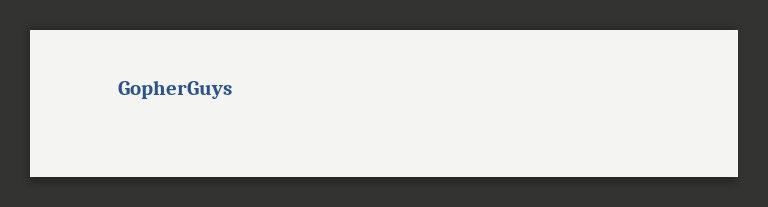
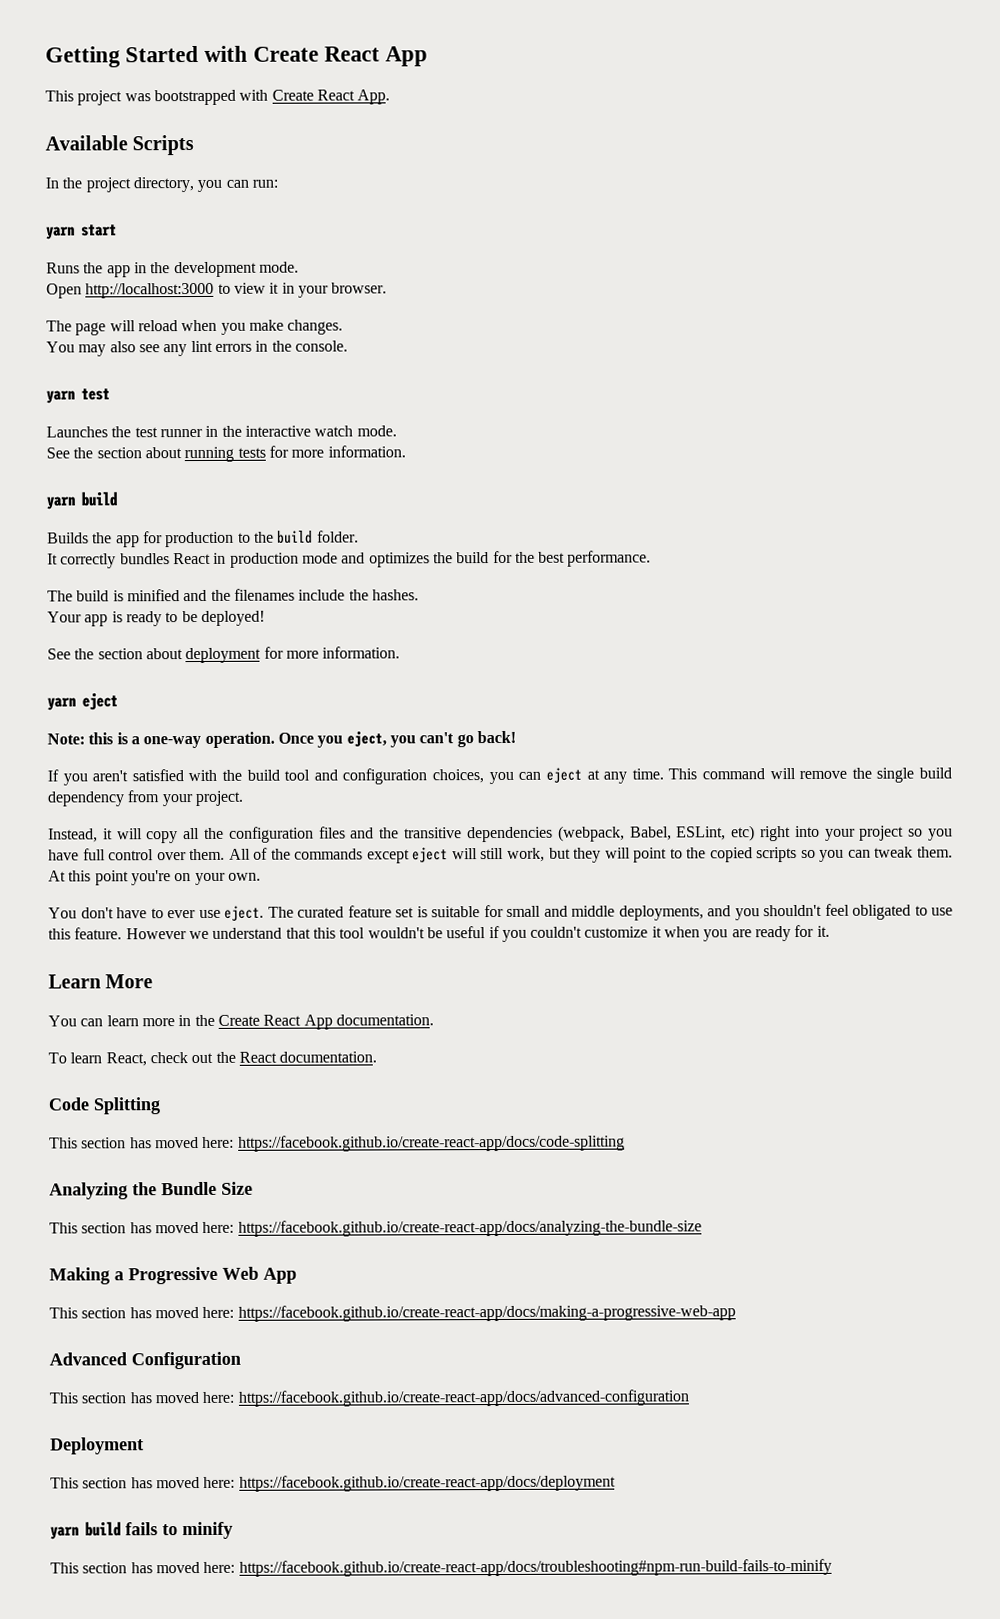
[118,80,232,99] GopherGuys -> [45,45,429,68] [45,89,391,106] [45,135,195,156] [45,177,278,193] [46,224,117,240] [46,261,299,278] [46,282,388,299] [46,319,344,336] [46,340,348,357] [46,388,110,404] [46,425,397,438] [46,445,406,463] [46,491,117,510] [47,530,359,548] [47,550,652,569] [47,588,419,602] [47,610,265,627] [47,646,401,664] [47,692,118,711] [47,730,516,749] [47,767,952,786] [47,790,243,807] [48,825,954,844] [48,846,954,864] [48,870,261,886] [48,903,953,921] [48,924,830,942] [48,974,154,989] [48,1014,434,1030] [48,1051,378,1067] [48,1097,161,1115] [49,1134,625,1152] [49,1181,253,1200] [49,1219,702,1237] [49,1266,297,1285] [49,1304,736,1322] [49,1351,241,1370] [49,1389,689,1407] [50,1437,144,1455] [50,1474,616,1492] [50,1521,233,1540] [50,1558,832,1577] Getting Started with Create React App // This project was bootstrapped with Create React App. // Available Scripts // In the project directory, you can run: // yarn start // Runs the app in the development mode. // Open http://localhost:3000 to view it in your browser. // The page will reload when you make changes. // You may also see any lint errors in the console. // yarn test // Launches the test runner in the interactive watch mode. // See the section about running tests for more information. // yarn build // Builds the app for production to the build folder. // It correctly bundles React in production mode and optimizes the build for the best performance. // The build is minified and the filenames include the hashes. // Your app is ready to be deployed! // See the section about deployment for more information. // yarn eject // Note: this is a one-way operation. Once you eject, you can't go back! // If you aren't satisfied with the build tool and configuration choices, you can eject at any time. This command will remove the single build dependency from your project. // Instead, it will copy all the configuration files and the transitive dependencies (webpack, Babel, ESLint, etc) right into your project so you have full control over them. All of the commands except eject will still work, but they will point to the copied scripts so you can tweak them. At this point you're on your own. // You don't have to ever use eject. The curated feature set is suitable for small and middle deployments, and you shouldn't feel obligated to use this feature. However we understand that this tool wouldn't be useful if you couldn't customize it when you are ready for it. // Learn More // You can learn more in the Create React App documentation. // To learn React, check out the React documentation. // Code Splitting // This section has moved here: https://facebook.github.io/create-react-app/docs/code-splitting // Analyzing the Bundle Size // This section has moved here: https://facebook.github.io/create-react-app/docs/analyzing-the-bundle-size // Making a Progressive Web App // This section has moved here: https://facebook.github.io/create-react-app/docs/making-a-progressive-web-app // Advanced Configuration // This section has moved here: https://facebook.github.io/create-react-app/docs/advanced-configuration // Deployment // This section has moved here: https://facebook.github.io/create-react-app/docs/deployment // yarn build fails to minify // This section has moved here: https://facebook.github.io/create-react-app/docs/troubleshooting#npm-run-build-fails-to-minify

